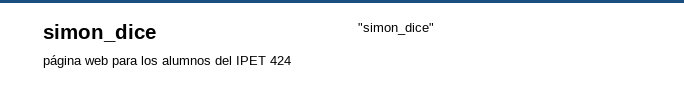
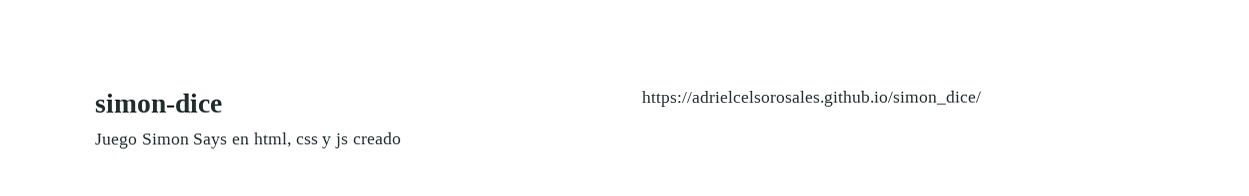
[43,24,156,42] [43,55,291,68] [358,23,434,35] simon_dice // página web para los alumnos del IPET 424 "simon_dice" -> [94,93,223,113] [95,132,402,149] [641,90,982,107] simon-dice // Juego Simon Says en html, css y js creado https://adrielcelsorosales.github.io/simon_dice/

